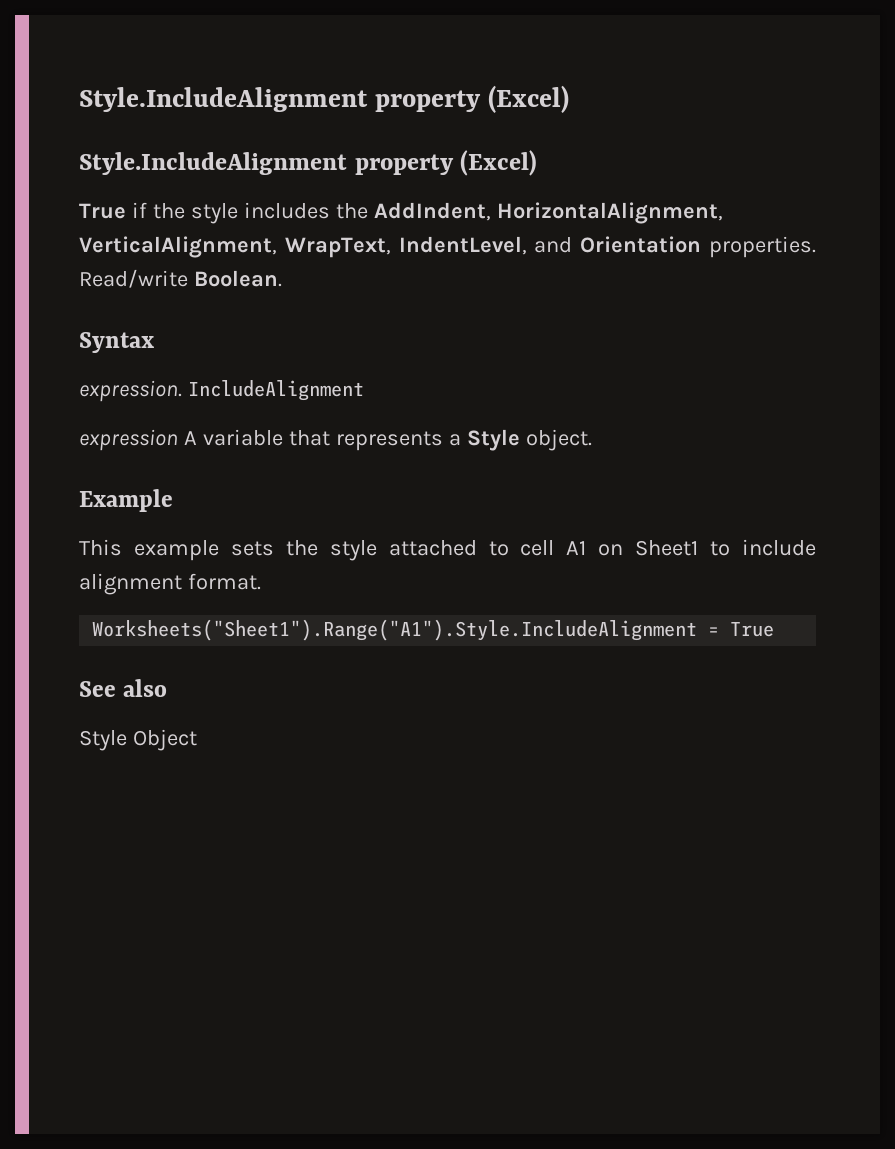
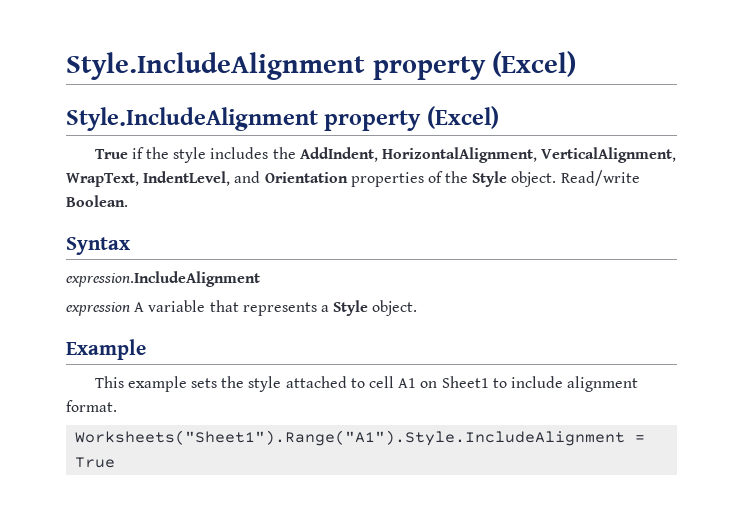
[709,236,816,258] properties. -> [350,171,557,187] properties of the Style object.
[79,380,364,402] expression. IncludeAlignment -> [66,271,260,287] expression.IncludeAlignment
[79,679,168,697] [79,729,197,751] // See also // Style Object -> (116, 462) none

